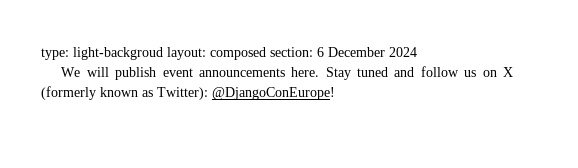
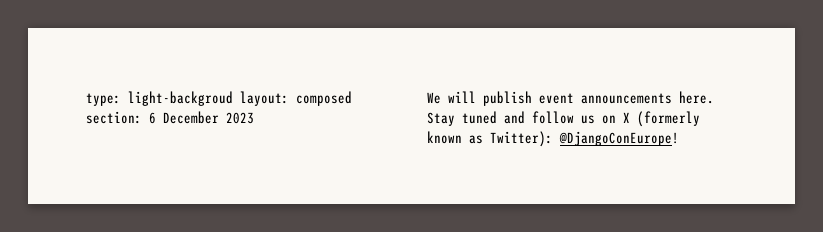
[389,47,417,57] 2024 -> [226,112,254,124] 2023

